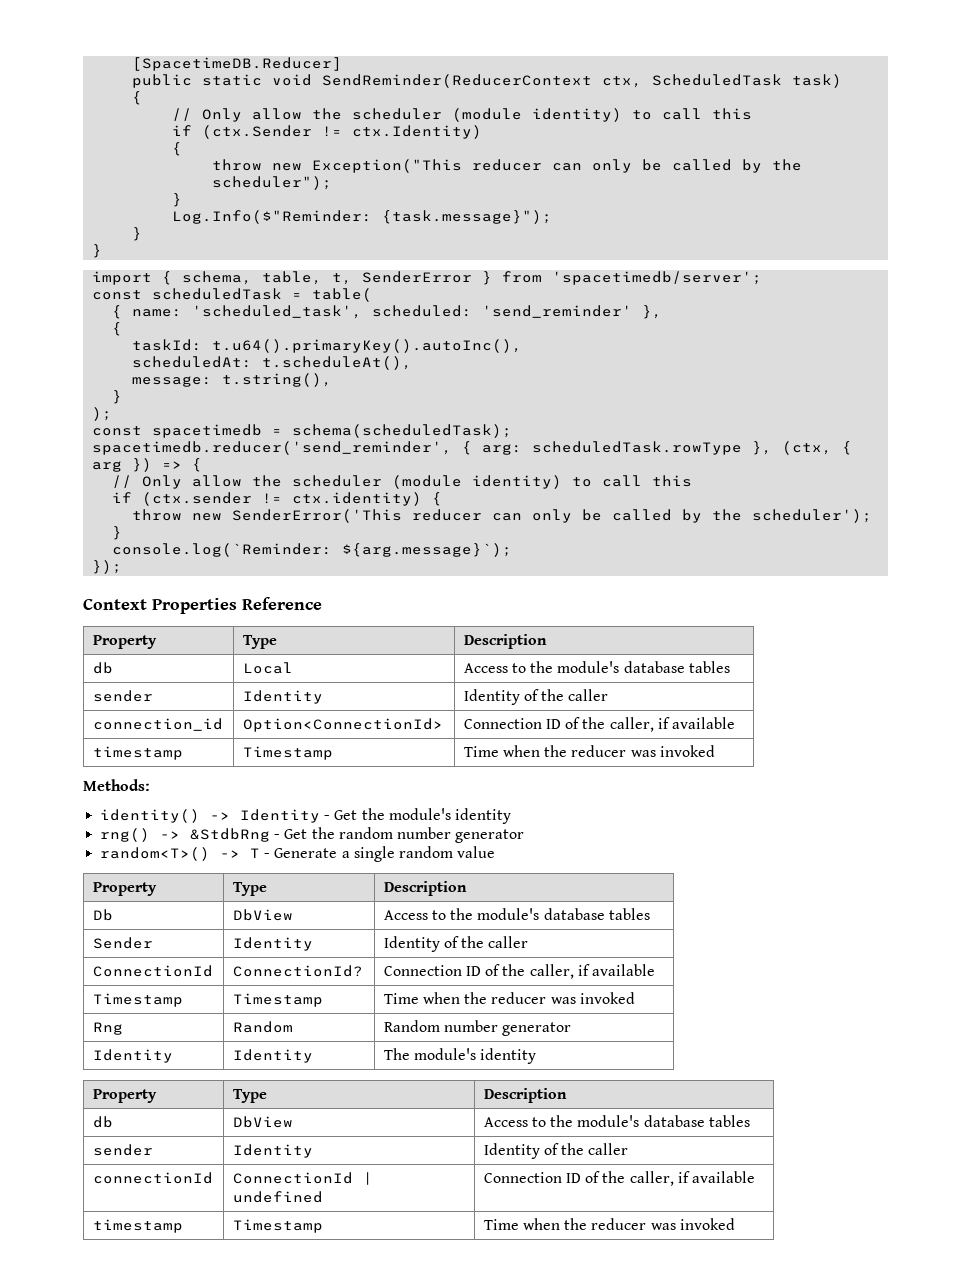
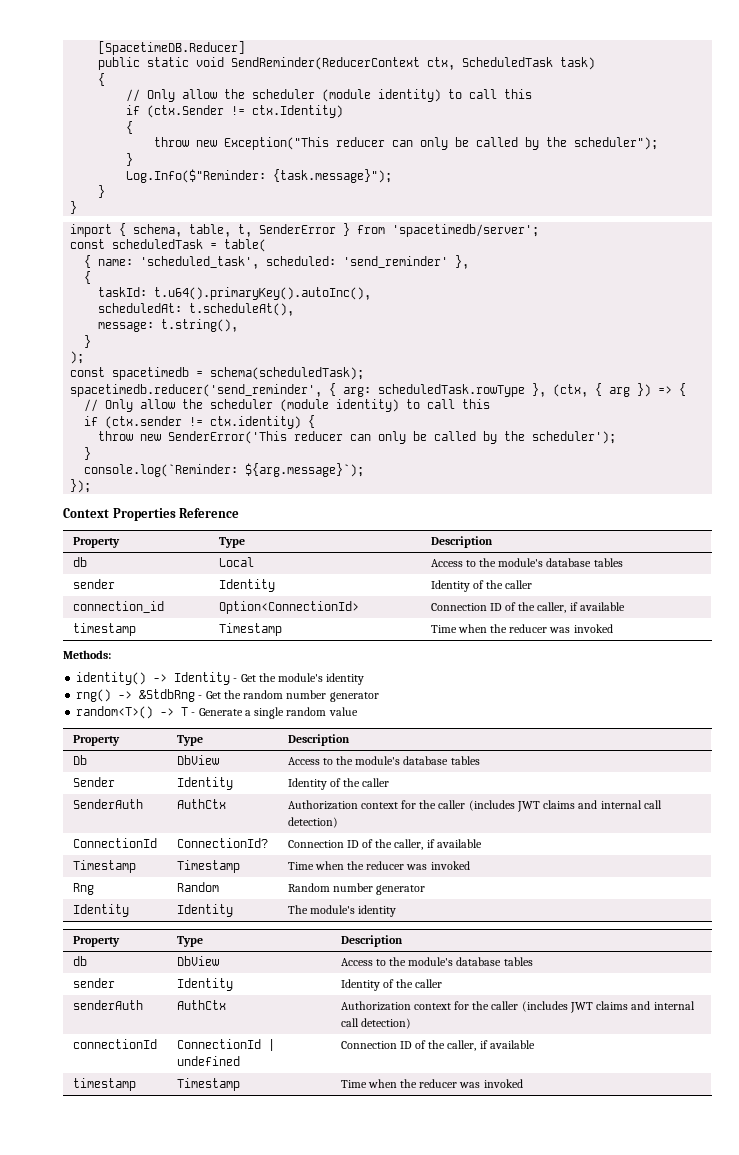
(529, 942) none -> [72,799,143,809] [176,799,226,809] [287,800,662,812] [287,817,338,828] // SenderAuth | AuthCtx | Authorization context for the caller (includes JWT claims and internal call detection)
(629, 1149) none -> [72,1000,143,1010] [176,1000,226,1010] [340,1001,695,1013] [340,1018,411,1029] // senderAuth | AuthCtx | Authorization context for the caller (includes JWT claims and internal call detection)

